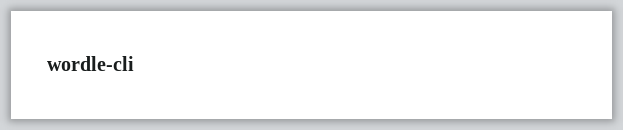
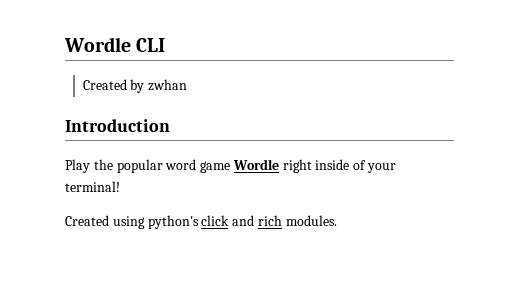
[47,56,134,71] wordle-cli -> [64,37,166,52] [82,79,188,93] [65,119,170,132] [65,159,397,173] [65,181,120,192] [65,215,337,229] Wordle CLI // Created by zwhan // Introduction // Play the popular word game Wordle right inside of your terminal! // Created using python's click and rich modules.

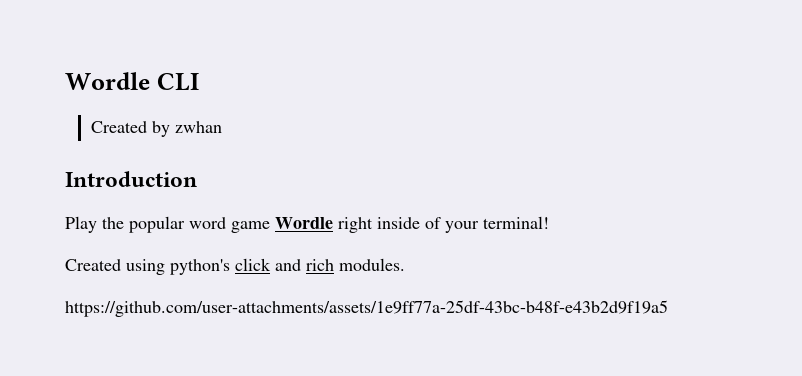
(337, 220) none -> [65,300,668,317] // https://github.com/user-attachments/assets/1e9ff77a-25df-43bc-b48f-e43b2d9f19a5

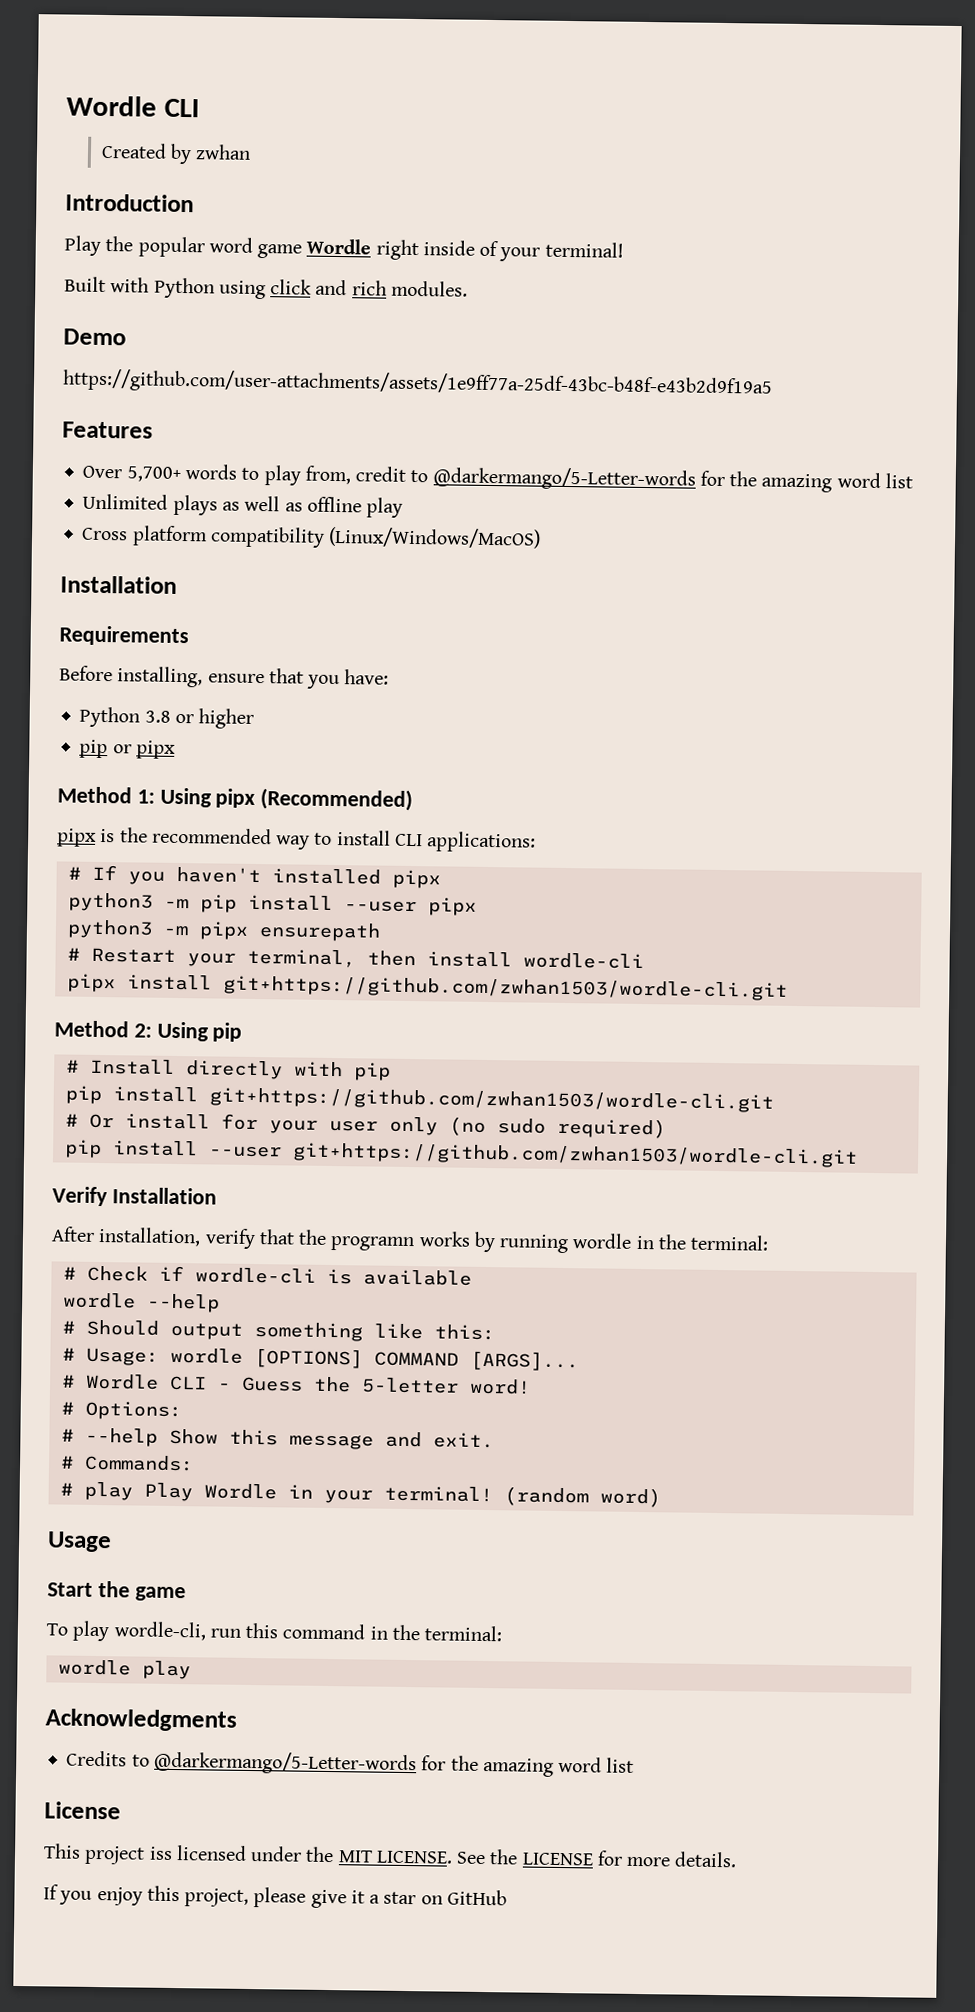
[65,259,230,275] Created using python's -> [64,276,266,300] Built with Python using
(405, 264) none -> [63,328,126,346] // Demo
(668, 308) none -> [62,421,153,439] [82,464,913,493] [82,493,404,518] [81,525,542,549] [60,575,177,594] [59,625,189,647] [59,665,390,690] [79,706,255,729] [79,739,176,759] [57,786,414,812] [57,827,537,853] [67,864,441,889] [67,892,477,916] [66,919,381,942] [66,947,644,970] [66,973,788,1001] [54,1020,243,1042] [65,1058,391,1081] [64,1085,774,1113] [64,1113,666,1139] [64,1139,858,1168] [52,1186,217,1207] [51,1226,770,1254] [62,1265,472,1286] [62,1292,220,1313] [61,1319,495,1342] [61,1347,579,1372] [61,1373,531,1395] [60,1400,182,1421] [60,1427,494,1450] [59,1454,194,1472] [59,1481,661,1508] [47,1531,112,1553] [47,1581,186,1602] [46,1620,503,1642] [57,1659,191,1680] [45,1708,237,1732] [66,1750,635,1777] [44,1801,121,1820] [43,1843,738,1868] [43,1884,507,1909] // Features // Over 5,700+ words to play from, credit to @darkermango/5-Letter-words for the amazing word list // Unlimited plays as well as offline play // Cross platform compatibility (Linux/Windows/MacOS) // Installation // Requirements // Before installing, ensure that you have: // Python 3.8 or higher // pip or pipx // Method 1: Using pipx (Recommended) // pipx is the recommended way to install CLI applications: // # If you haven't installed pipx // python3 -m pip install --user pipx // python3 -m pipx ensurepath // # Restart your terminal, then install wordle-cli // pipx install git+https://github.com/zwhan1503/wordle-cli.git // Method 2: Using pip // # Install directly with pip // pip install git+https://github.com/zwhan1503/wordle-cli.git // # Or install for your user only (no sudo required) // pip install --user git+https://github.com/zwhan1503/wordle-cli.git // Verify Installation // After installation, verify that the programn works by running wordle in the terminal: // # Check if wordle-cli is available // wordle --help // # Should output something like this: // # Usage: wordle [OPTIONS] COMMAND [ARGS]... // # Wordle CLI - Guess the 5-letter word! // # Options: // # --help Show this message and exit. // # Commands: // # play Play Wordle in your terminal! (random word) // Usage // Start the game // To play wordle-cli, run this command in the terminal: // wordle play // Acknowledgments // Credits to @darkermango/5-Letter-words for the amazing word list // License // This project iss licensed under the MIT LICENSE. See the LICENSE for more details. // If you enjoy this project, please give it a star on GitHub

